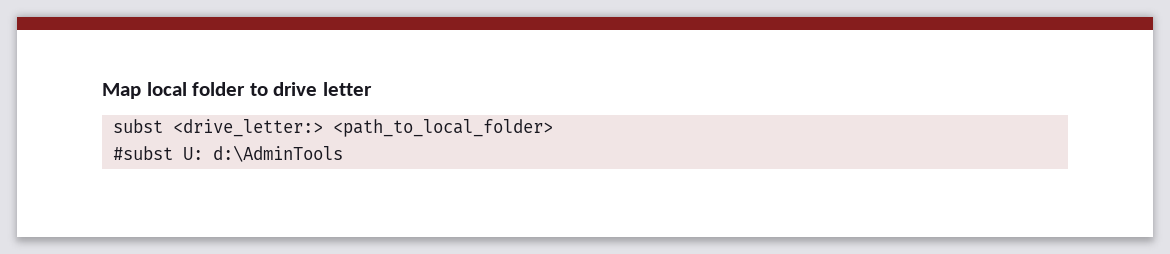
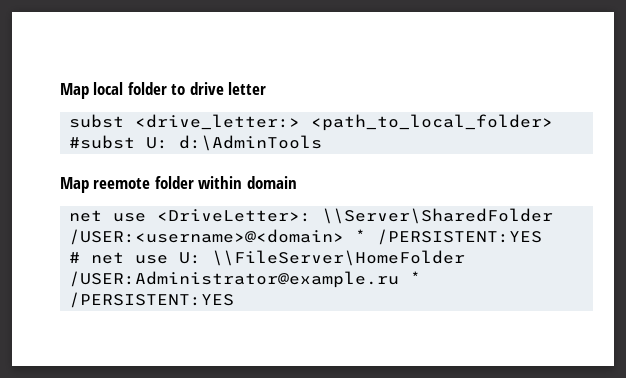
(344, 153) none -> [60,176,297,193] [69,208,554,224] [69,229,543,245] [69,250,466,266] [69,271,422,288] [69,292,235,308] // Map reemote folder within domain // net use <DriveLetter>: \\Server\SharedFolder /USER:<username>@<domain> * /PERSISTENT:YES // # net use U: \\FileServer\HomeFolder /USER:Administrator@example.ru * /PERSISTENT:YES

